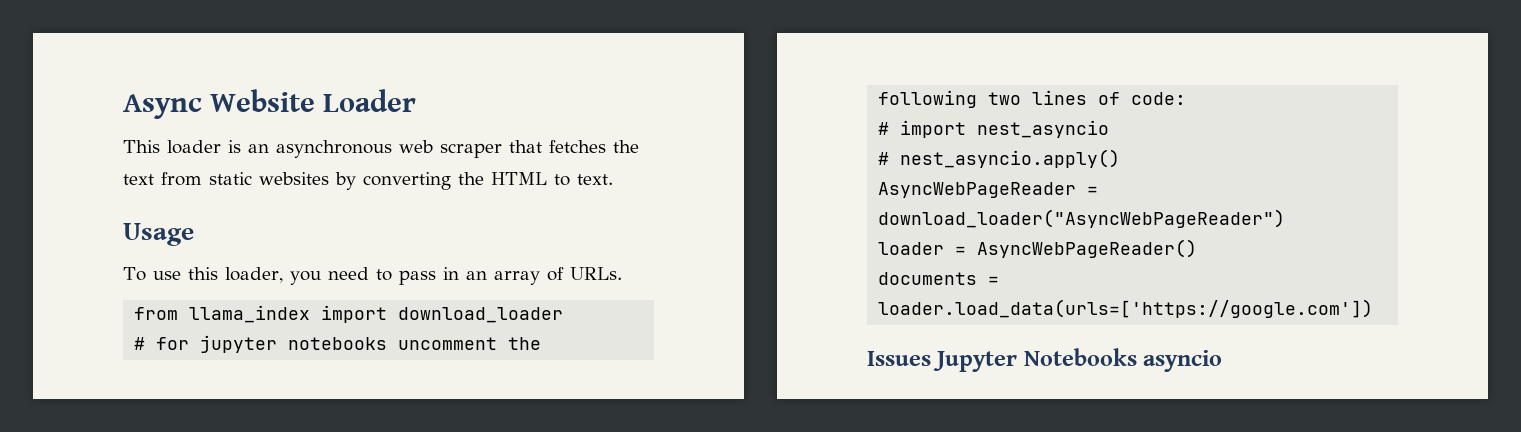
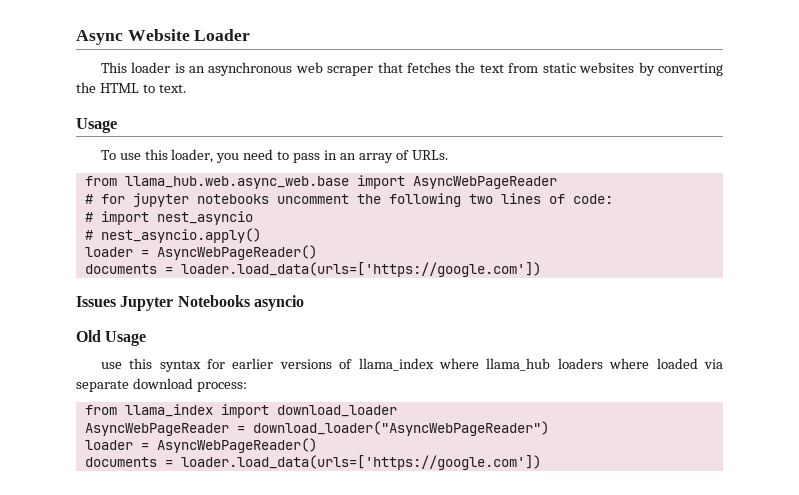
[189,305,564,323] llama_index import download_loader -> [124,175,557,189] llama_hub.web.async_web.base import AsyncWebPageReader
[878,182,1099,198] [878,209,1286,228] // AsyncWebPageReader = download_loader("AsyncWebPageReader") -> (261, 235) none
(1223, 361) none -> [76,330,147,346] [100,358,724,372] [76,378,247,392] [84,404,397,418] [84,421,549,436] [84,438,317,453] [84,455,541,470] // Old Usage // use this syntax for earlier versions of llama_index where llama_hub loaders where loaded via separate download process: // from llama_index import download_loader // AsyncWebPageReader = download_loader("AsyncWebPageReader") // loader = AsyncWebPageReader() // documents = loader.load_data(urls=['https://google.com'])

